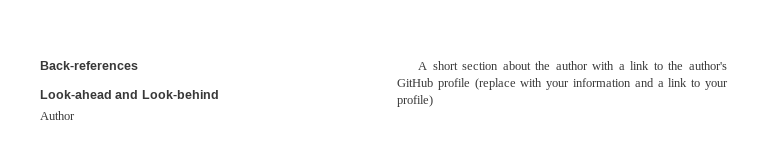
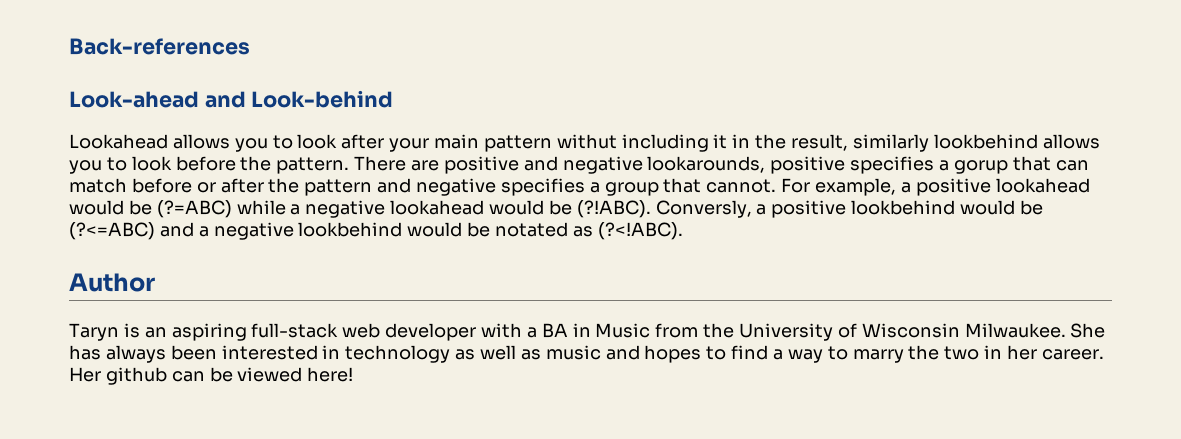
[40,111,75,120] [417,61,727,70] [397,78,728,90] [397,95,433,107] Author // A short section about the author with a link to the author's GitHub profile (replace with your information and a link to your profile) -> [69,134,1100,152] [69,156,1089,174] [69,178,1090,196] [69,200,1043,218] [69,222,683,240] [69,273,155,292] [69,323,1106,341] [69,345,1104,363] [69,367,354,385] Lookahead allows you to look after your main pattern withut including it in the result, similarly lookbehind allows you to look before the pattern. There are positive and negative lookarounds, positive specifies a gorup that can match before or after the pattern and negative specifies a group that cannot. For example, a positive lookahead would be (?=ABC) while a negative lookahead would be (?!ABC). Conversly, a positive lookbehind would be (?<=ABC) and a negative lookbehind would be notated as (?<!ABC). // Author // Taryn is an aspiring full-stack web developer with a BA in Music from the University of Wisconsin Milwaukee. She has always been interested in technology as well as music and hopes to find a way to marry the two in her career. Her github can be viewed here!

